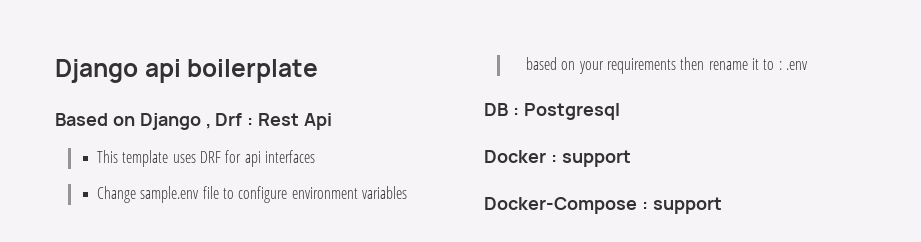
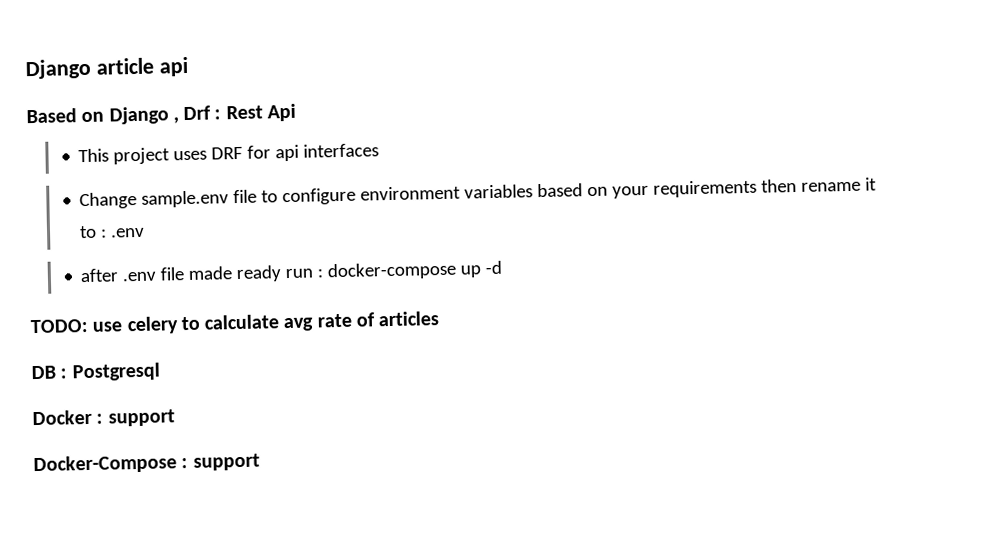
[55,59,319,83] Django api boilerplate -> [25,56,188,80] Django article api
[122,150,169,167] template -> [113,147,171,165] project
(808, 65) none -> [80,260,503,283] [30,311,440,335] // after .env file made ready run : docker-compose up -d // TODO: use celery to calculate avg rate of articles

